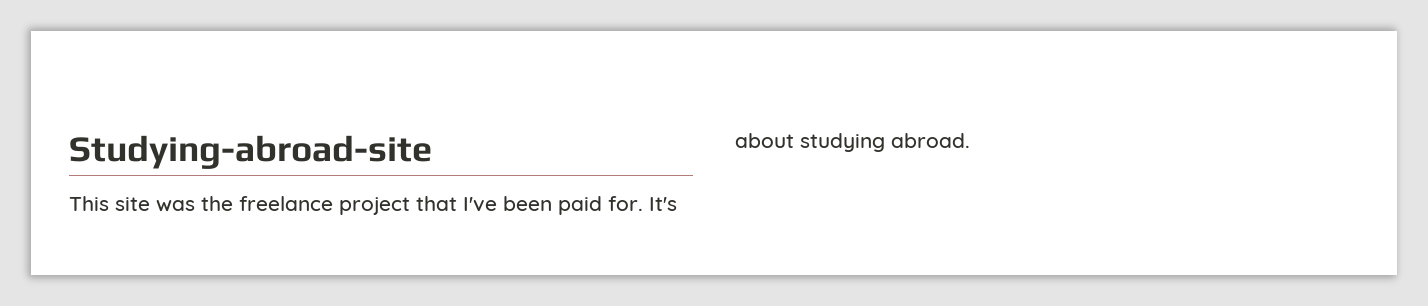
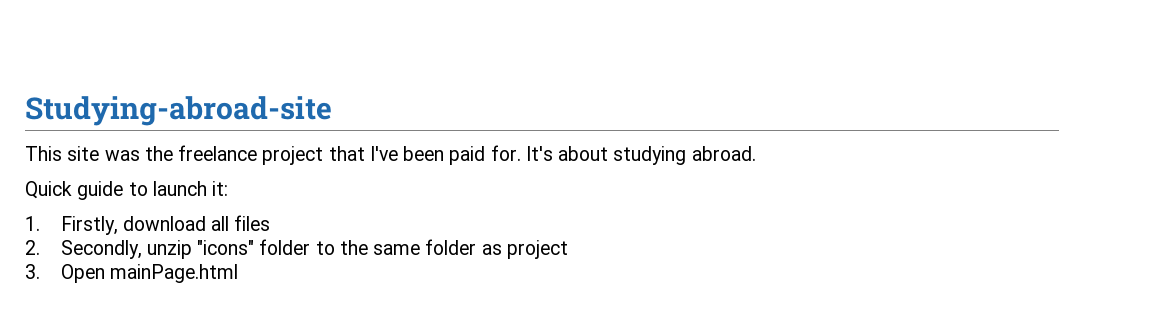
(970, 140) none -> [25,181,229,200] [25,215,271,235] [25,239,568,259] [25,264,238,283] // Quick guide to launch it: // 1. Firstly, download all files // 2. Secondly, unzip "icons" folder to the same folder as project // 3. Open mainPage.html

